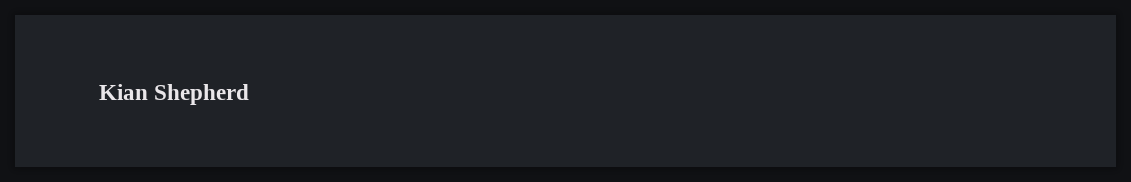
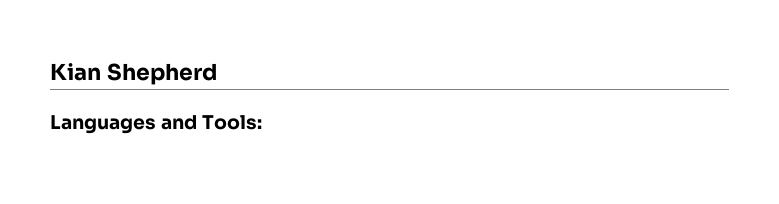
(250, 94) none -> [50,115,263,134] // Languages and Tools:

